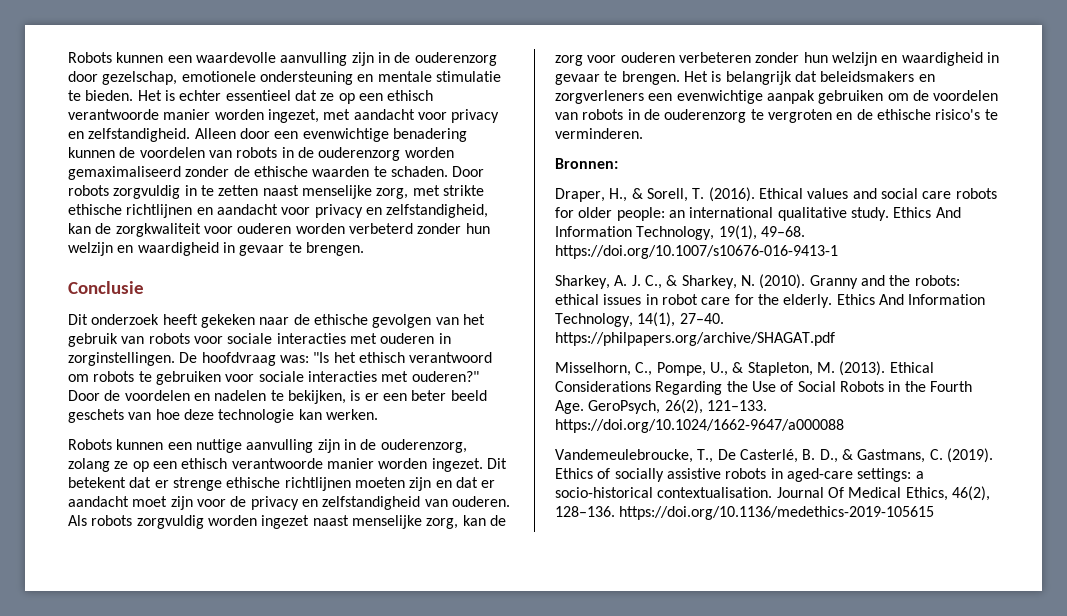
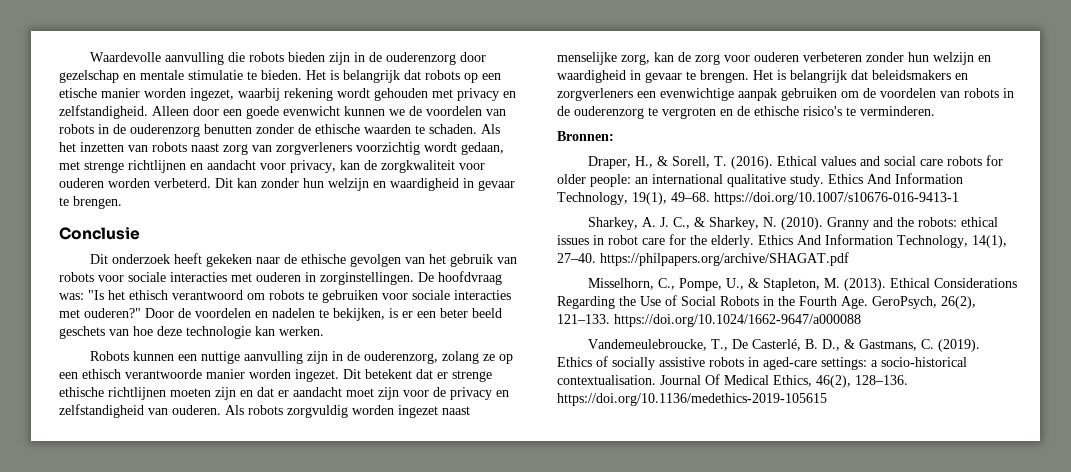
[68,52,348,66] Robots kunnen een waardevolle aanvulling -> [89,52,325,65] Waardevolle aanvulling die robots bieden
[102,71,353,85] gezelschap, emotionele ondersteuning -> [59,70,119,83] gezelschap
[179,90,434,104] [68,109,447,123] echter essentieel dat ze op een ethisch verantwoorde manier worden ingezet, met aandacht voor -> [343,70,501,83] [59,88,453,101] belangrijk dat robots op een etische manier worden ingezet, waarbij rekening wordt gehouden met
[302,128,467,142] [68,147,454,161] [68,166,181,180] evenwichtige benadering kunnen de voordelen van robots in de ouderenzorg worden gemaximaliseerd -> [246,106,506,119] [59,124,252,137] goede evenwicht kunnen we de voordelen van robots in de ouderenzorg benutten
[452,166,485,177] [68,185,484,199] [68,204,122,215] Door robots zorgvuldig in te zetten naast menselijke zorg, met strikte ethische -> [481,124,500,134] [59,142,504,155] [59,161,124,173] Als het inzetten van robots naast zorg van zorgverleners voorzichtig wordt gedaan, met strenge
[314,204,489,218] privacy en zelfstandigheid, -> [290,160,336,173] privacy,
[348,223,413,234] verbeterd -> [154,178,257,188] verbeterd. Dit kan

